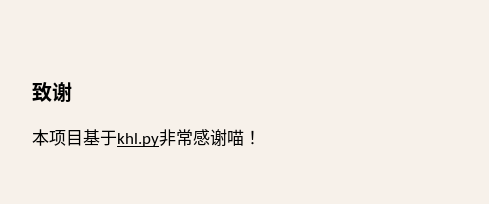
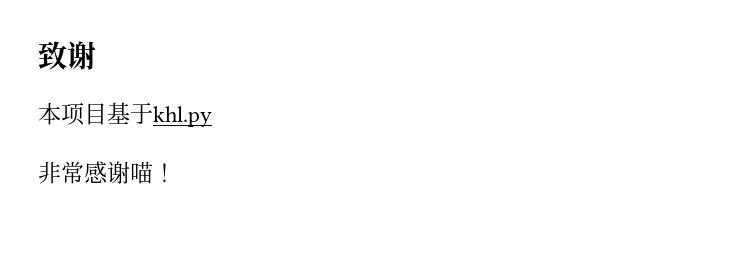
(159, 140) none -> (212, 116) //

